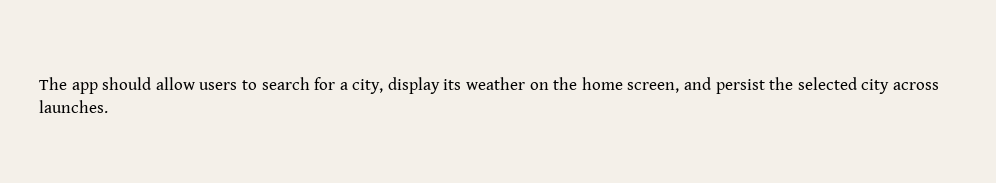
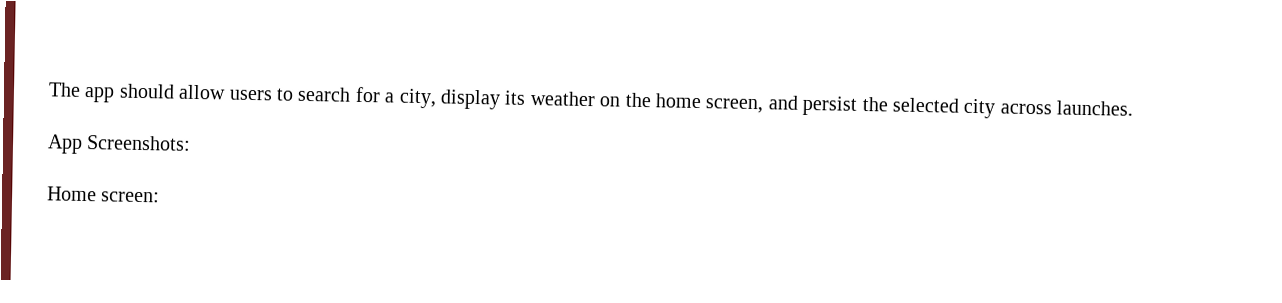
(108, 106) none -> [47,134,192,154] [47,186,161,203] // App Screenshots: // Home screen:

